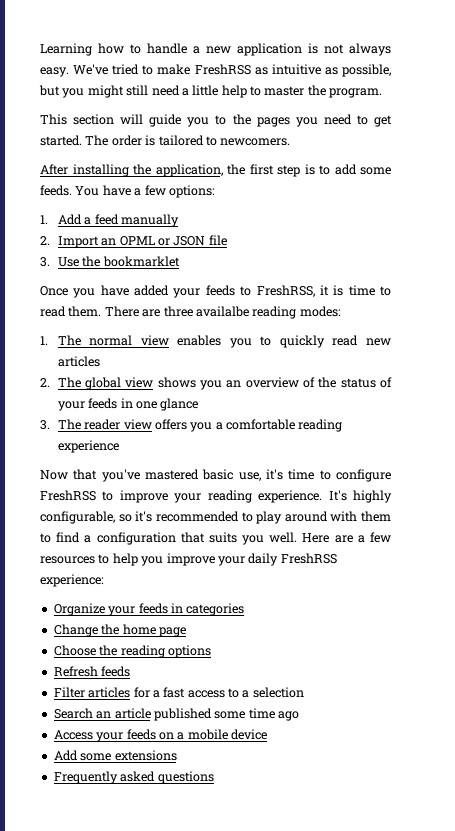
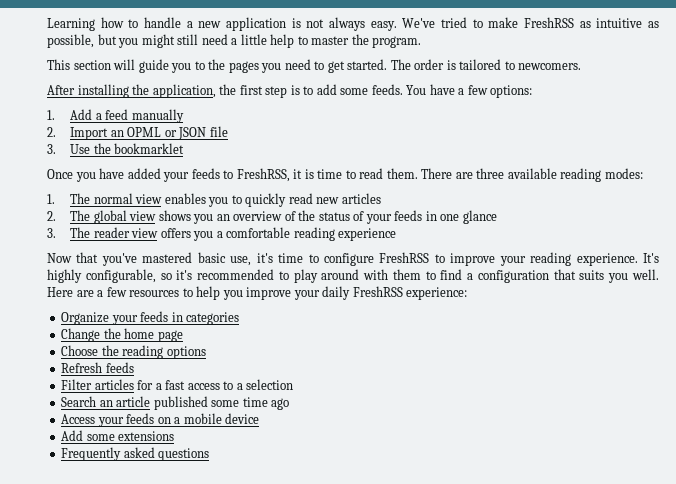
[195,306,249,317] availalbe -> [507,168,557,179] available

